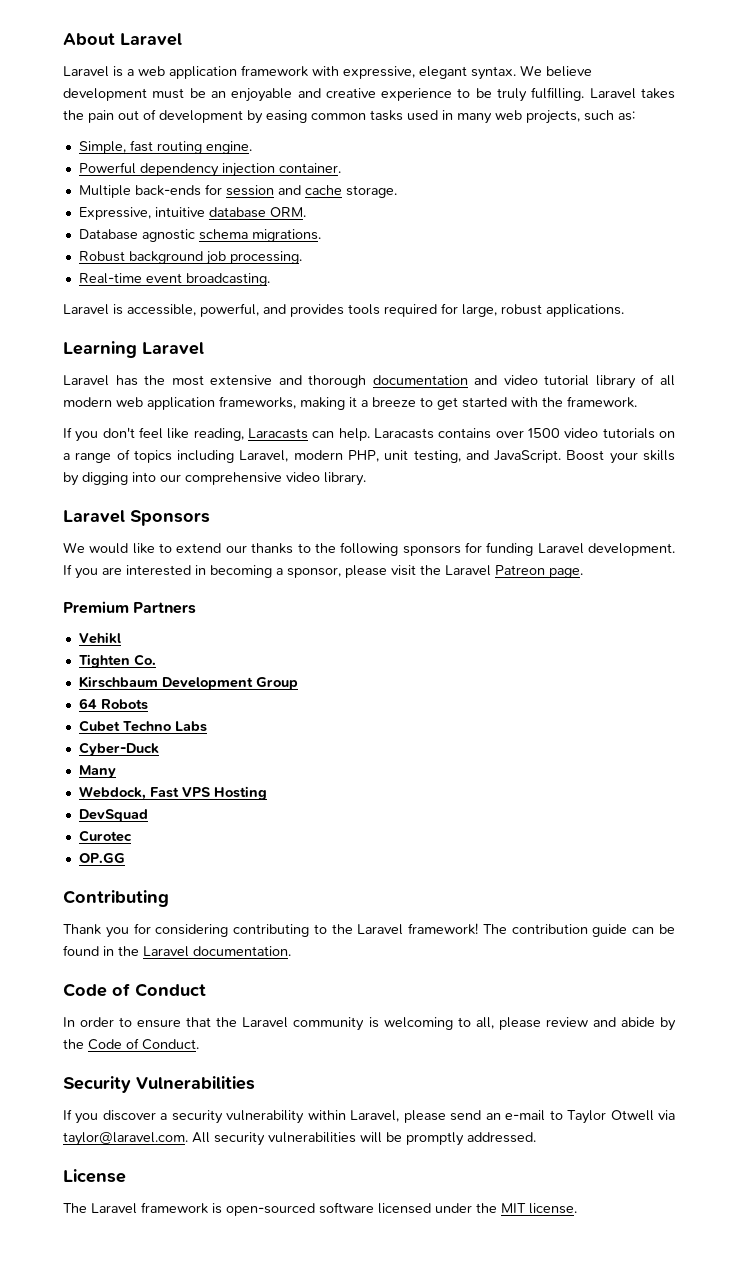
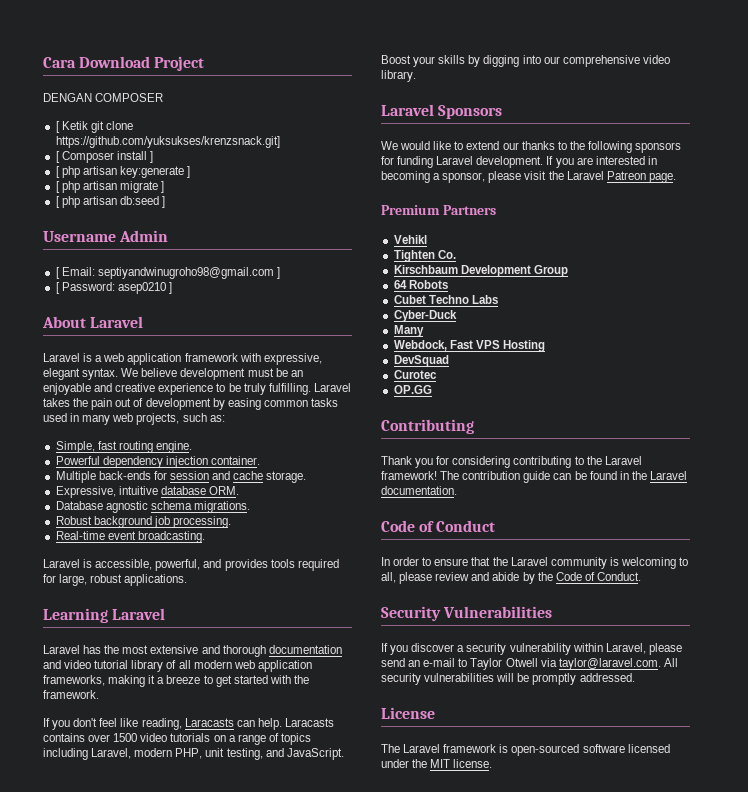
(63, 39) none -> [43,56,205,71] [43,93,164,102] [55,121,133,133] [55,136,280,148] [55,151,153,163] [55,166,191,178] [55,181,165,193] [55,196,166,208] [43,230,169,242] [55,267,280,279] [55,282,172,294] Cara Download Project // DENGAN COMPOSER // [ Ketik git clone https://github.com/yuksukses/krenzsnack.git] // [ Composer install ] // [ php artisan key:generate ] // [ php artisan migrate ] // [ php artisan db:seed ] // Username Admin // [ Email: septiyandwinugroho98@gmail.com ] // [ Password: asep0210 ] //

